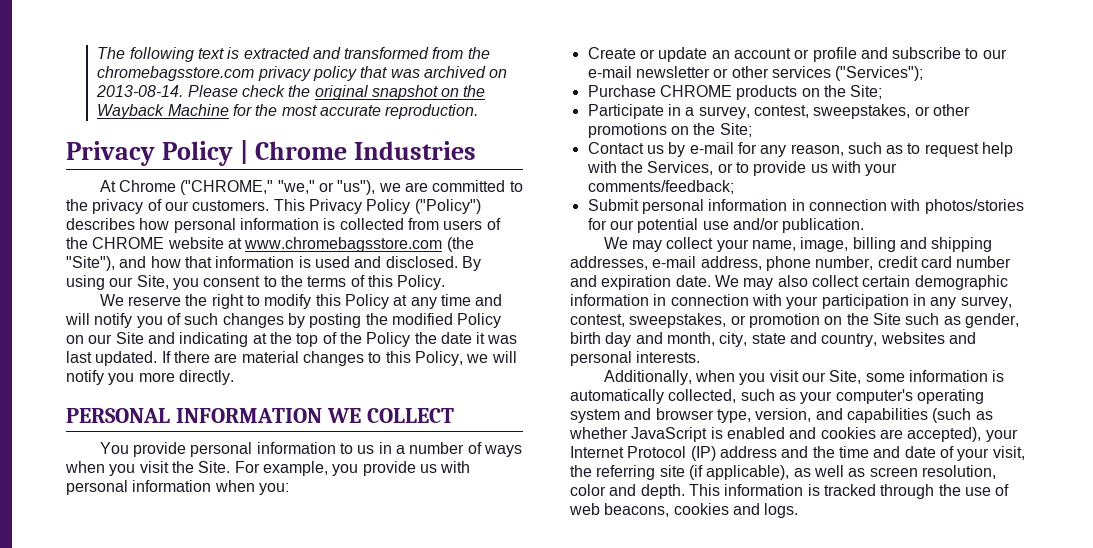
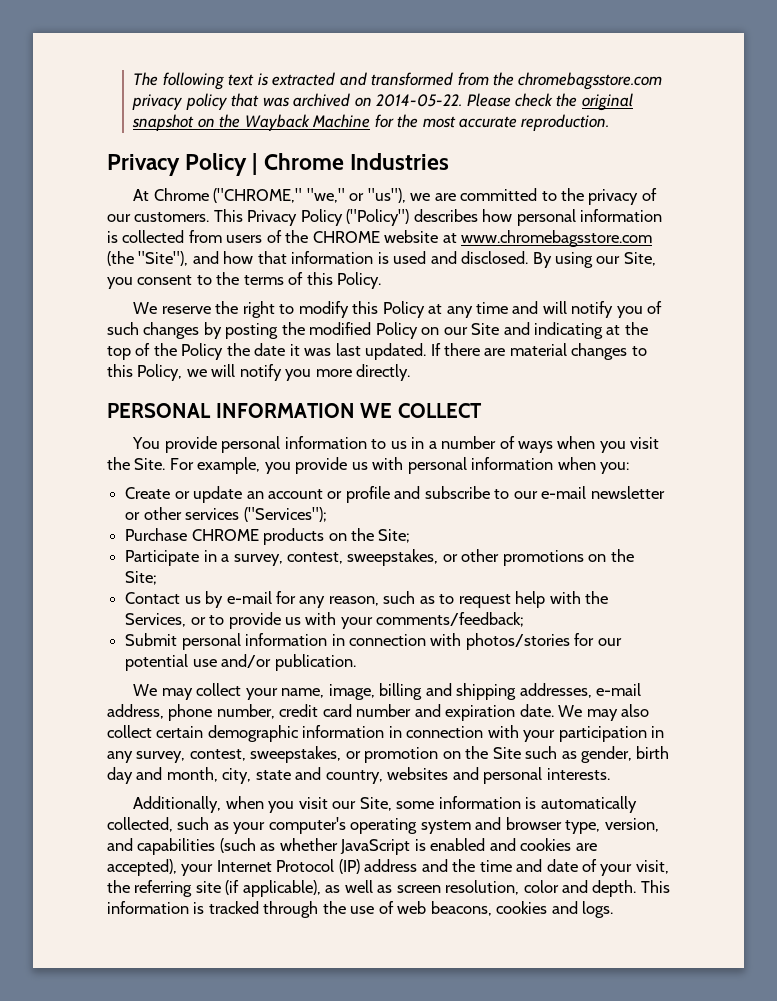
[96,85,184,97] 2013-08-14. -> [376,94,463,107] 2014-05-22.

